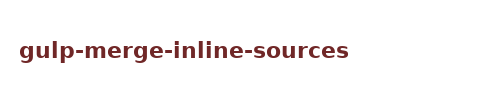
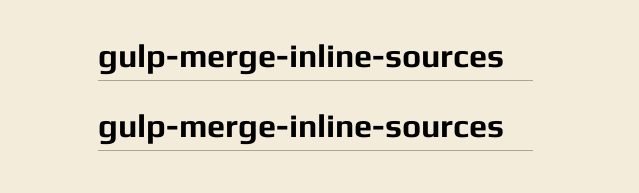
[19,41,349,63] gulp-merge-inline-sources -> [98,44,504,75] [98,114,504,145] gulp-merge-inline-sources // gulp-merge-inline-sources

